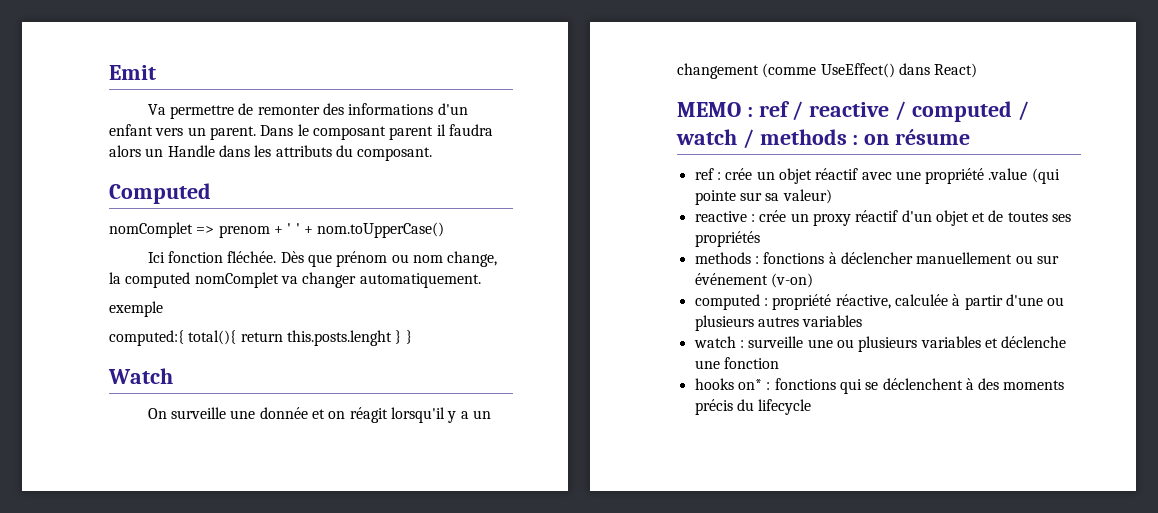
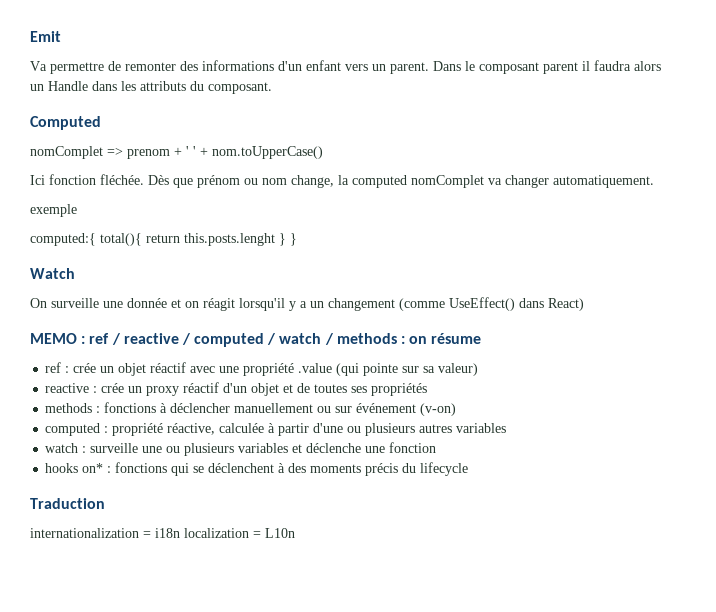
(812, 407) none -> [30,498,105,509] [30,528,295,538] // Traduction // internationalization = i18n localization = L10n

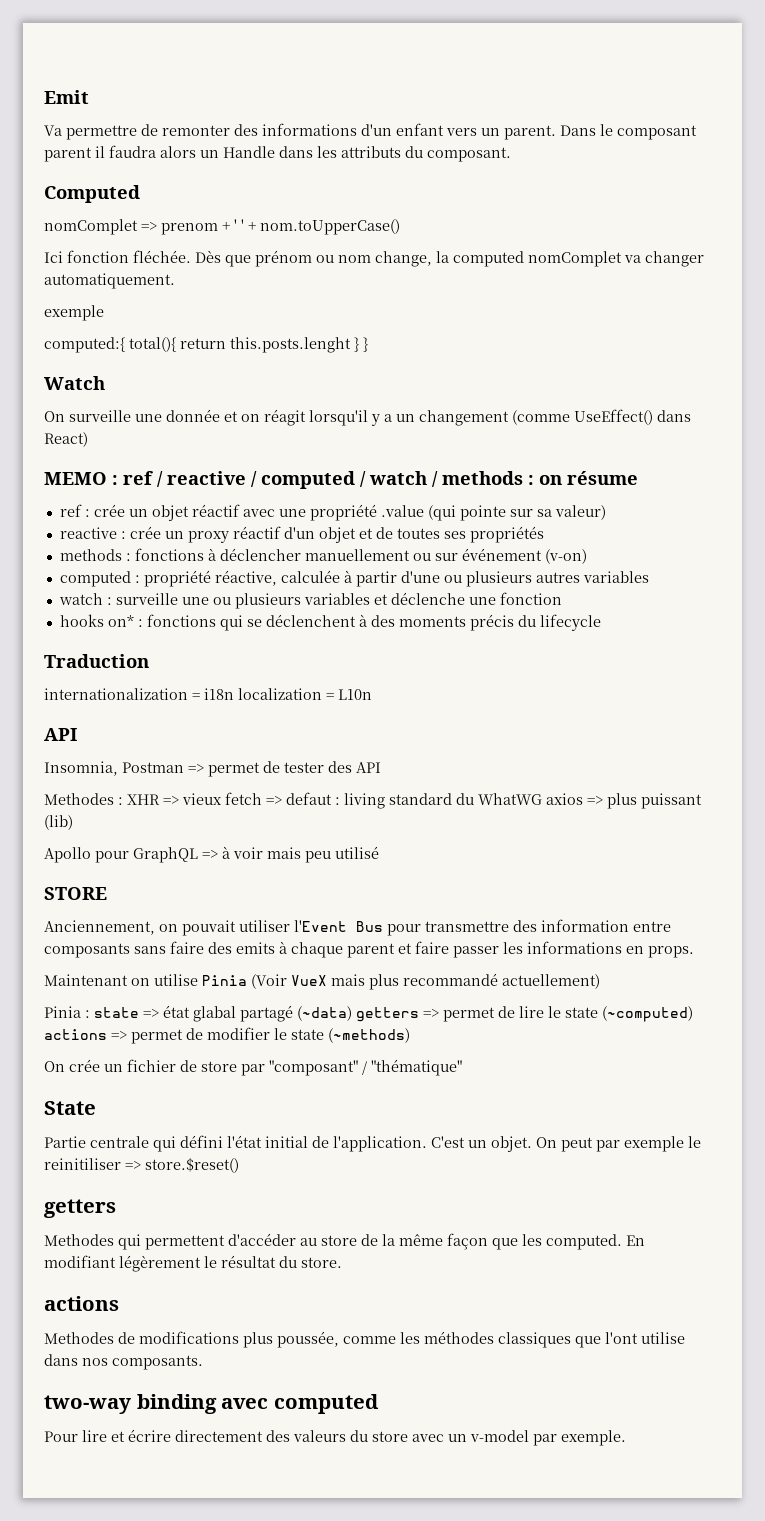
(295, 533) none -> [44,728,77,741] [44,761,381,777] [44,792,702,809] [44,815,73,830] [44,846,379,863] [44,887,107,900] [44,919,671,936] [44,941,694,958] [44,973,600,990] [44,1005,693,1022] [44,1027,410,1044] [44,1059,462,1076] [44,1101,96,1115] [44,1135,701,1152] [44,1158,239,1173] [44,1199,116,1218] [44,1233,645,1250] [44,1255,342,1272] [44,1296,119,1311] [44,1331,685,1348] [44,1354,203,1370] [44,1394,379,1414] [44,1429,626,1446] // API // Insomnia, Postman => permet de tester des API // Methodes : XHR => vieux fetch => defaut : living standard du WhatWG axios => plus puissant (lib) // Apollo pour GraphQL => à voir mais peu utilisé // STORE // Anciennement, on pouvait utiliser l'Event Bus pour transmettre des information entre composants sans faire des emits à chaque parent et faire passer les informations en props. // Maintenant on utilise Pinia (Voir VueX mais plus recommandé actuellement) // Pinia : state => état glabal partagé (~data) getters => permet de lire le state (~computed) actions => permet de modifier le state (~methods) // On crée un fichier de store par "composant" / "thématique" // State // Partie centrale qui défini l'état initial de l'application. C'est un objet. On peut par exemple le reinitiliser => store.$reset() // getters // Methodes qui permettent d'accéder au store de la même façon que les computed. En modifiant légèrement le résultat du store. // actions // Methodes de modifications plus poussée, comme les méthodes classiques que l'ont utilise dans nos composants. // two-way binding avec computed // Pour lire et écrire directement des valeurs du store avec un v-model par exemple.

